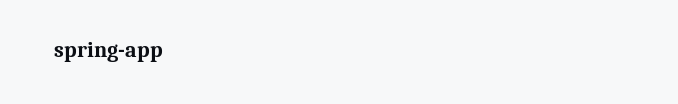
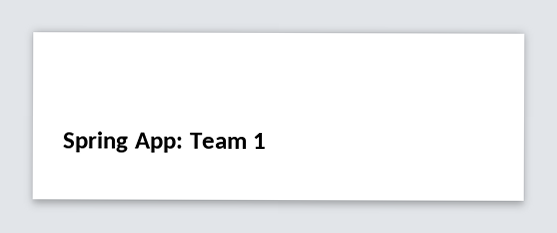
[54,42,163,62] spring-app -> [62,131,267,153] Spring App: Team 1

